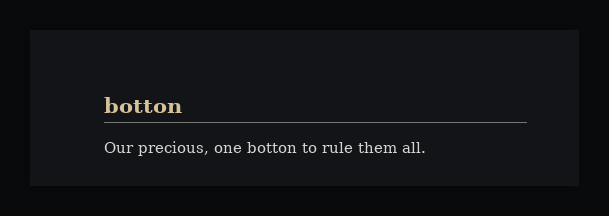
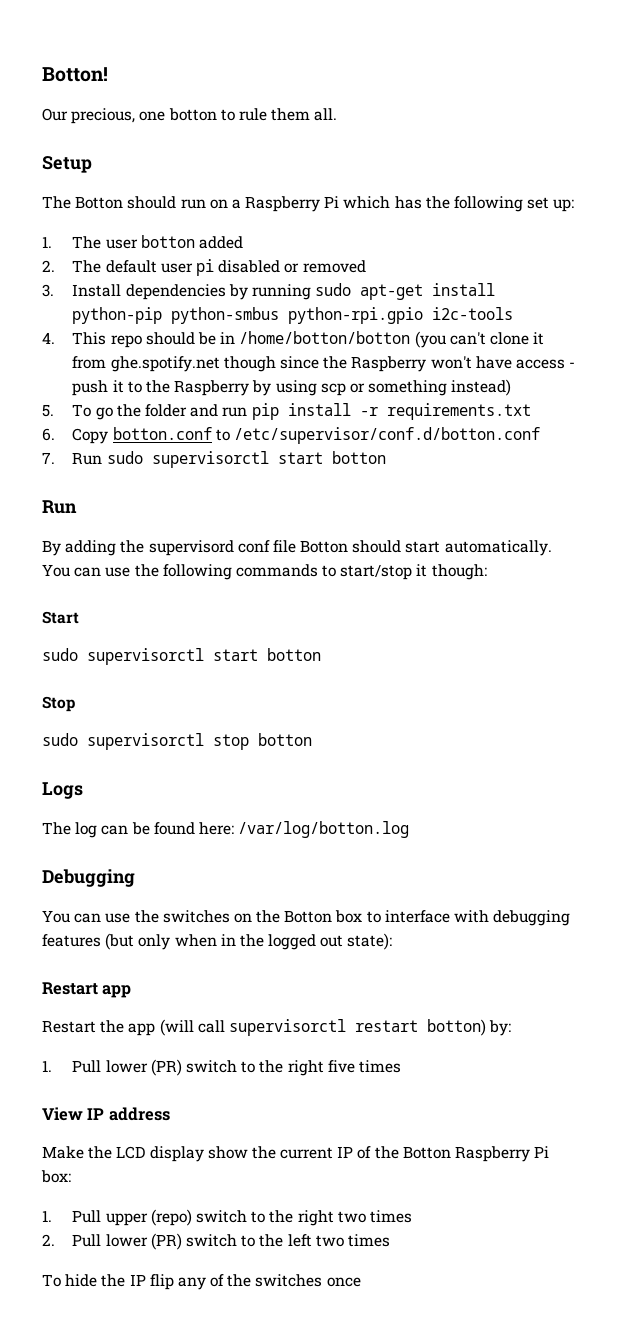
[104,97,182,113] botton -> [42,67,108,82] Botton!
(426, 147) none -> [42,156,92,173] [42,196,575,212] [42,235,243,249] [42,259,366,276] [42,283,496,300] [72,307,514,324] [42,331,545,348] [72,356,576,372] [72,379,512,396] [42,403,531,420] [42,427,540,444] [42,451,386,468] [42,500,77,514] [42,540,552,556] [42,564,487,580] [42,611,79,624] [42,648,321,665] [42,696,75,712] [42,733,312,750] [42,782,83,799] [42,821,410,838] [42,869,135,887] [42,910,571,926] [42,933,393,950] [42,982,132,998] [42,1019,512,1036] [42,1059,401,1076] [42,1107,170,1121] [42,1146,550,1162] [41,1170,71,1183] [42,1209,412,1226] [42,1233,390,1250] [42,1274,361,1290] // Setup // The Botton should run on a Raspberry Pi which has the following set up: // 1. The user botton added // 2. The default user pi disabled or removed // 3. Install dependencies by running sudo apt-get install python-pip python-smbus python-rpi.gpio i2c-tools // 4. This repo should be in /home/botton/botton (you can't clone it from ghe.spotify.net though since the Raspberry won't have access - push it to the Raspberry by using scp or something instead) // 5. To go the folder and run pip install -r requirements.txt // 6. Copy botton.conf to /etc/supervisor/conf.d/botton.conf // 7. Run sudo supervisorctl start botton // Run // By adding the supervisord conf file Botton should start automatically. You can use the following commands to start/stop it though: // Start // sudo supervisorctl start botton // Stop // sudo supervisorctl stop botton // Logs // The log can be found here: /var/log/botton.log // Debugging // You can use the switches on the Botton box to interface with debugging features (but only when in the logged out state): // Restart app // Restart the app (will call supervisorctl restart botton) by: // 1. Pull lower (PR) switch to the right five times // View IP address // Make the LCD display show the current IP of the Botton Raspberry Pi box: // 1. Pull upper (repo) switch to the right two times // 2. Pull lower (PR) switch to the left two times // To hide the IP flip any of the switches once

